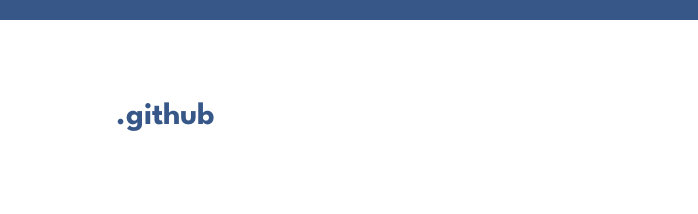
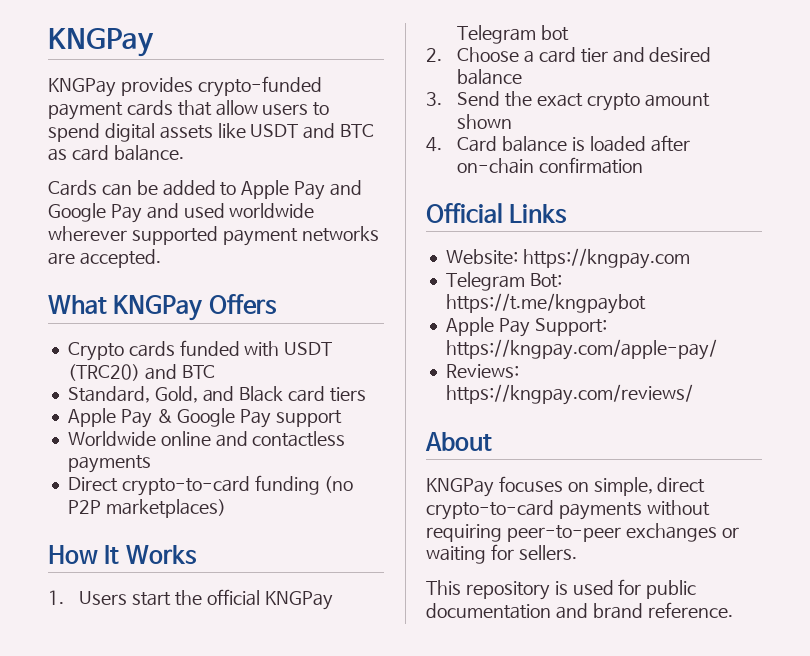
[116,102,215,131] .github -> [48,28,154,57] [48,76,322,97] [48,100,330,120] [48,123,375,142] [48,145,184,161] [48,180,363,200] [48,203,315,223] [48,226,379,246] [48,249,161,268] [48,294,277,321] [67,340,333,361] [67,364,216,381] [67,386,367,403] [67,408,343,428] [67,431,346,447] [67,455,151,473] [67,475,354,496] [67,499,226,518] [48,545,197,565] [48,589,333,610] [457,25,569,44] [426,47,712,63] [457,69,523,85] [426,91,710,111] [457,114,513,129] [426,135,690,152] [457,157,643,174] [426,203,568,224] [445,248,690,269] [445,272,562,291] [445,293,646,314] [445,317,607,337] [445,339,717,360] [445,364,519,378] [445,384,693,405] [425,432,492,451] [426,476,706,497] [426,500,710,520] [426,523,739,542] [426,544,577,564] [426,579,697,600] [426,602,733,619] KNGPay // KNGPay provides crypto-funded payment cards that allow users to spend digital assets like USDT and BTC as card balance. // Cards can be added to Apple Pay and Google Pay and used worldwide wherever supported payment networks are accepted. // What KNGPay Offers // Crypto cards funded with USDT (TRC20) and BTC // Standard, Gold, and Black card tiers // Apple Pay & Google Pay support // Worldwide online and contactless payments // Direct crypto-to-card funding (no P2P marketplaces) // How It Works // 1. Users start the official KNGPay Telegram bot // 2. Choose a card tier and desired balance // 3. Send the exact crypto amount shown // 4. Card balance is loaded after on-chain confirmation // Official Links // Website: https://kngpay.com // Telegram Bot: https://t.me/kngpaybot // Apple Pay Support: https://kngpay.com/apple-pay/ // Reviews: https://kngpay.com/reviews/ // About // KNGPay focuses on simple, direct crypto-to-card payments without requiring peer-to-peer exchanges or waiting for sellers. // This repository is used for public documentation and brand reference.

